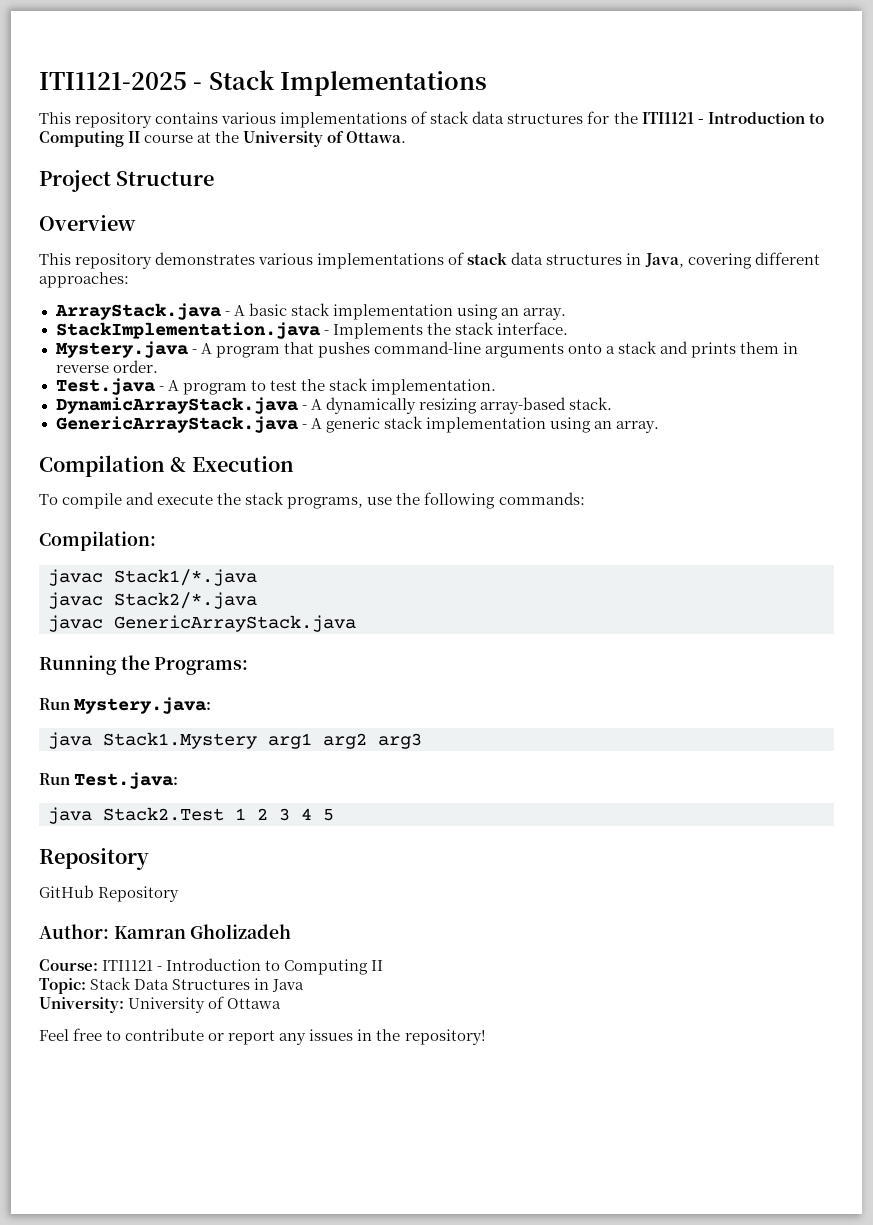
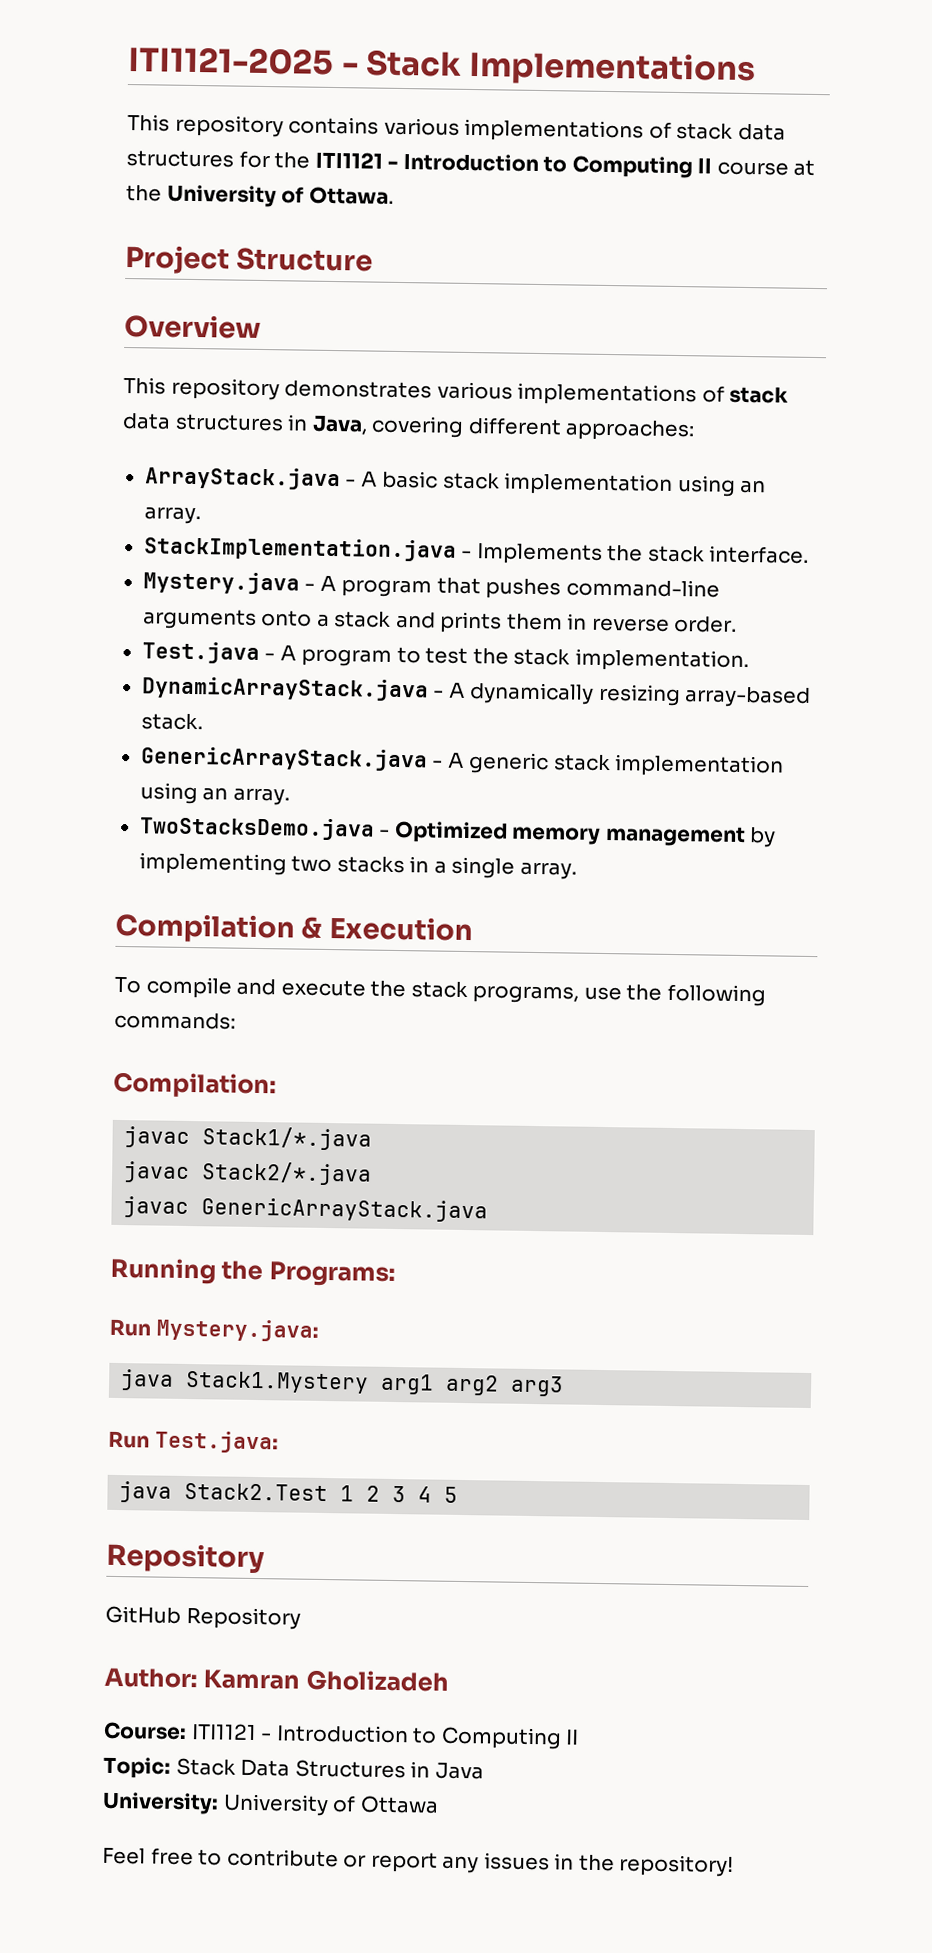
(659, 427) none -> [138,816,777,848] [138,852,577,880] // TwoStacksDemo.java - Optimized memory management by implementing two stacks in a single array.

